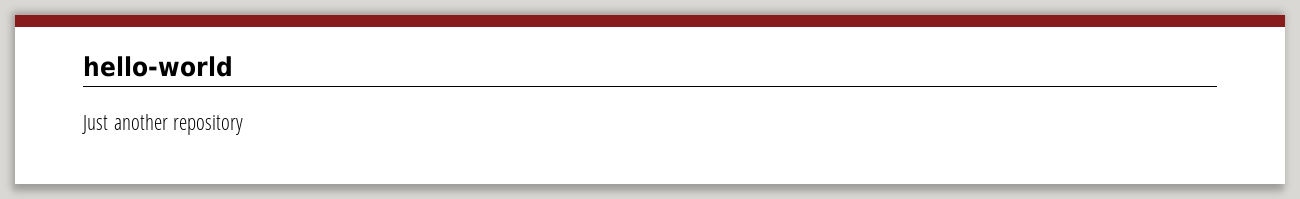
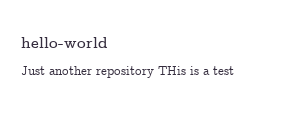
(244, 125) none -> [158,66,234,75] THis is a test

